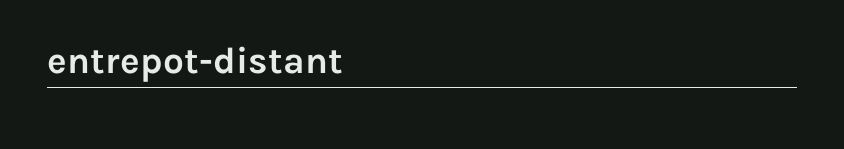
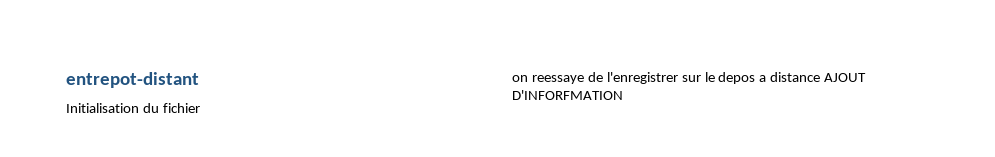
(343, 64) none -> [66,103,200,113] [512,72,867,84] [512,90,623,100] // Initialisation du fichier // on reessaye de l'enregistrer sur le depos a distance AJOUT D'INFORFMATION

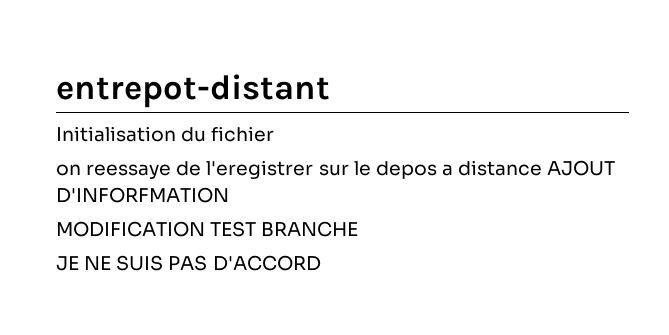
[606,72,678,84] l'enregistrer -> [206,160,314,179] l'eregistrer
(623, 95) none -> [56,221,359,237] [56,255,321,271] // MODIFICATION TEST BRANCHE // JE NE SUIS PAS D'ACCORD

